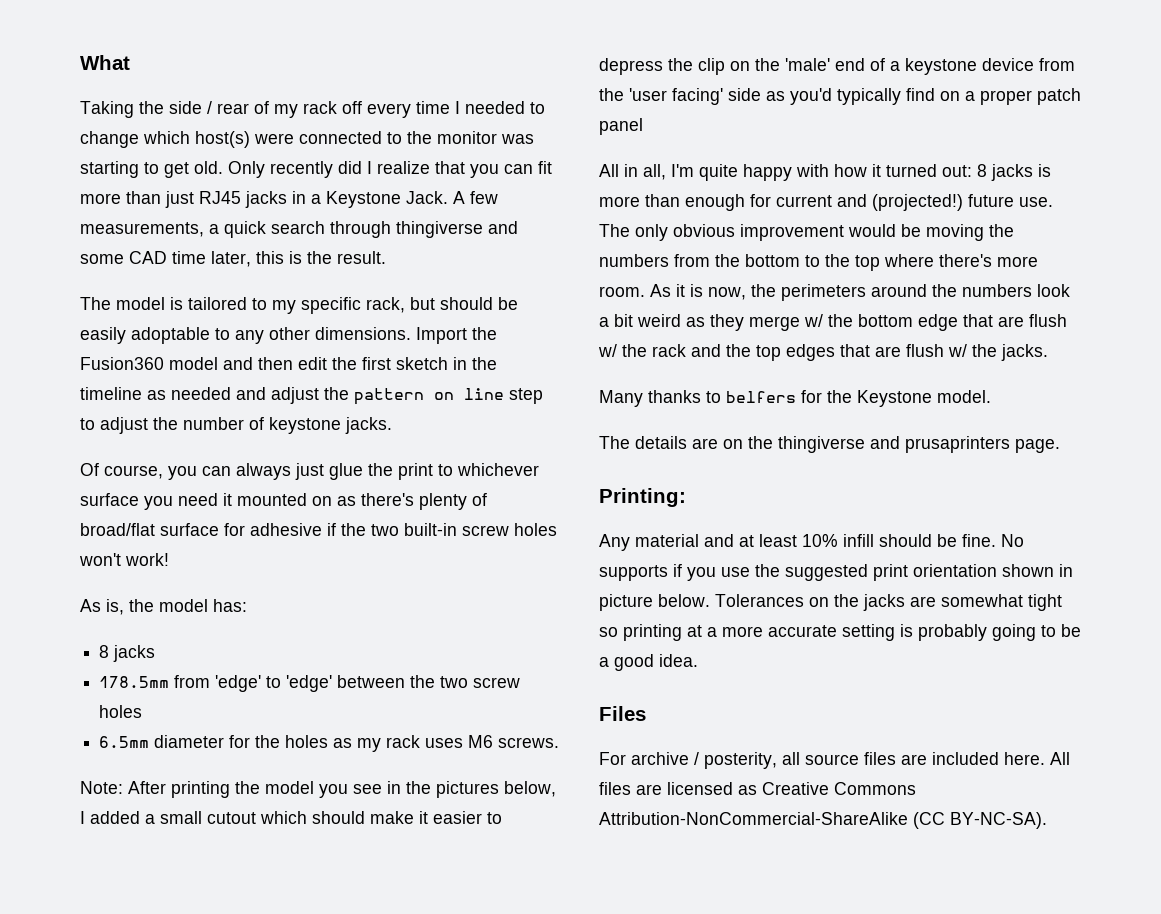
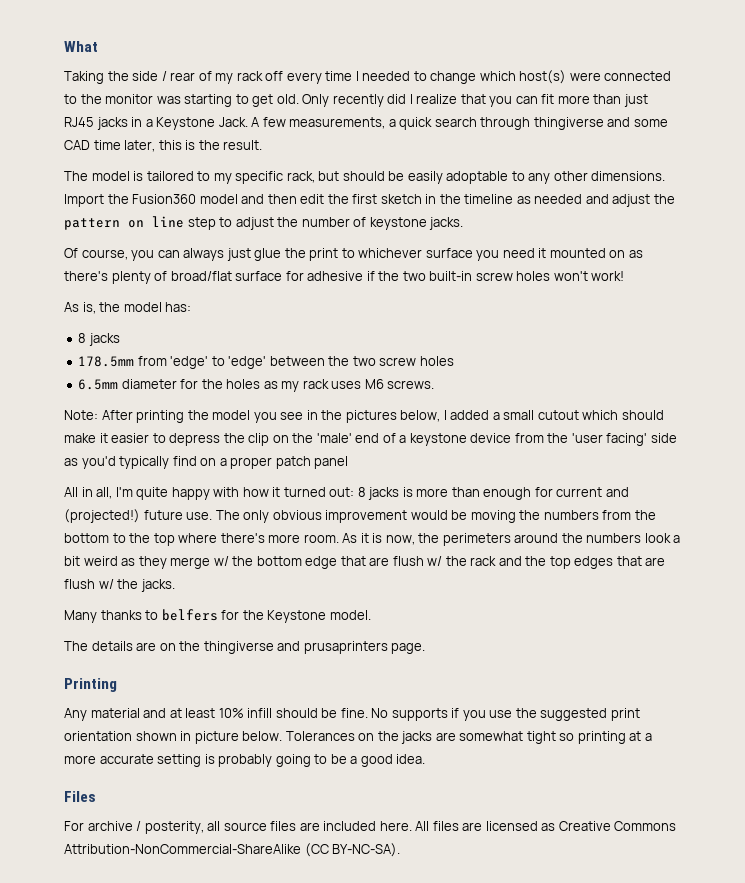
[599,488,686,507] Printing: -> [64,678,117,692] Printing

